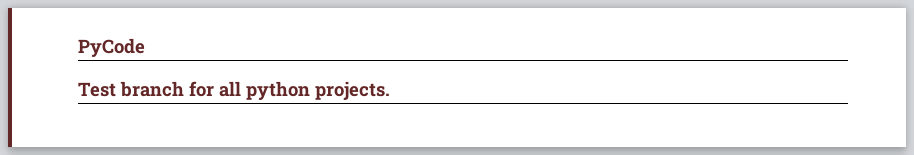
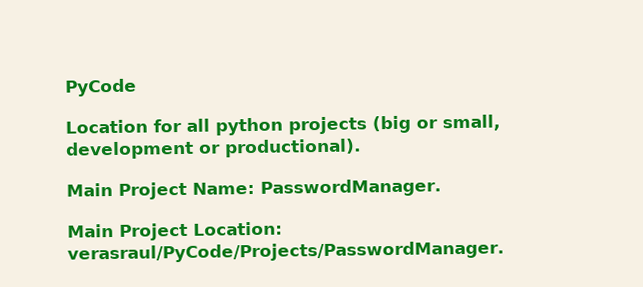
[78,81,184,97] Test branch -> [65,119,148,134] Location
[315,81,390,100] projects. -> [288,114,500,135] [65,138,361,160] [66,178,441,200] [67,221,283,241] [67,240,504,264] projects (big or small, development or productional). // Main Project Name: PasswordManager. // Main Project Location: verasraul/PyCode/Projects/PasswordManager.

